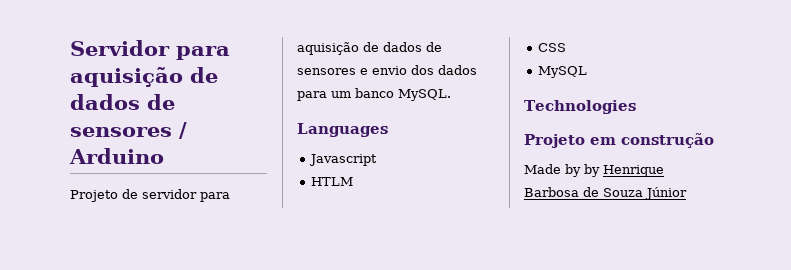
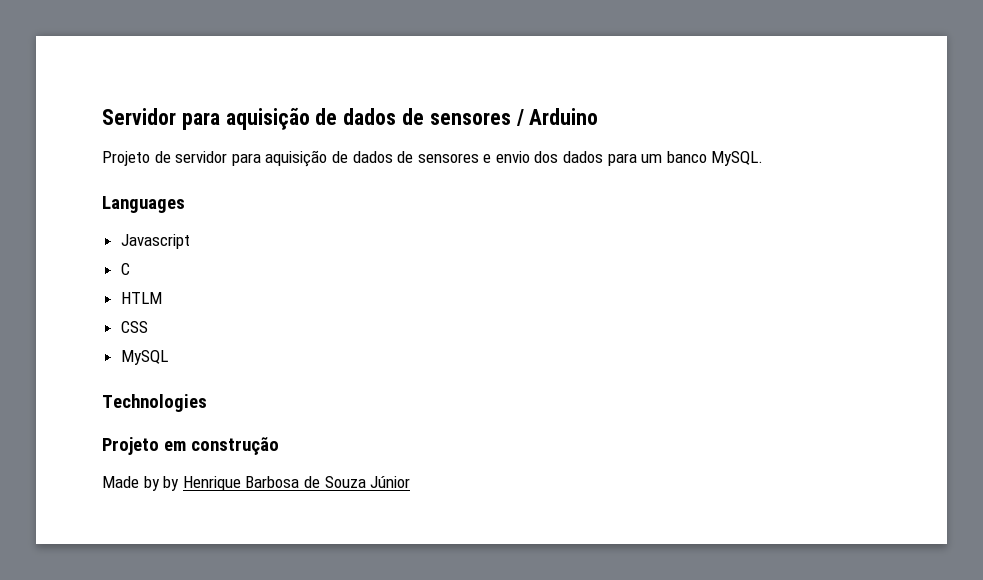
(378, 160) none -> [120,263,130,275] // C

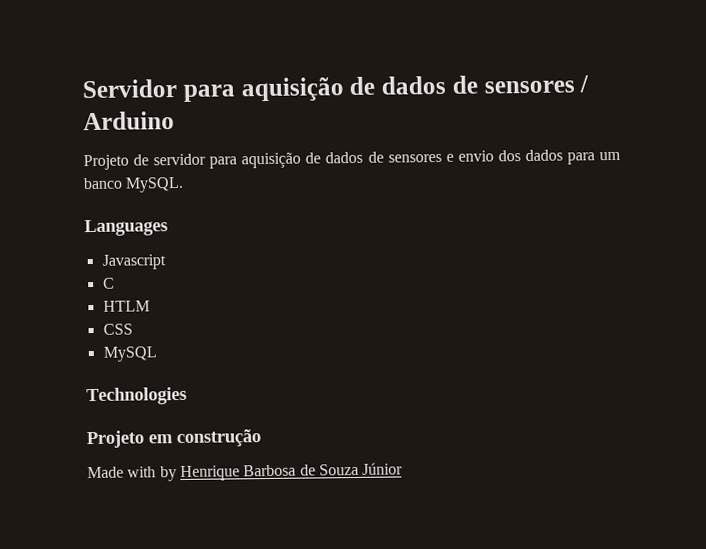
[143,476,160,491] by -> [127,466,157,478] with

